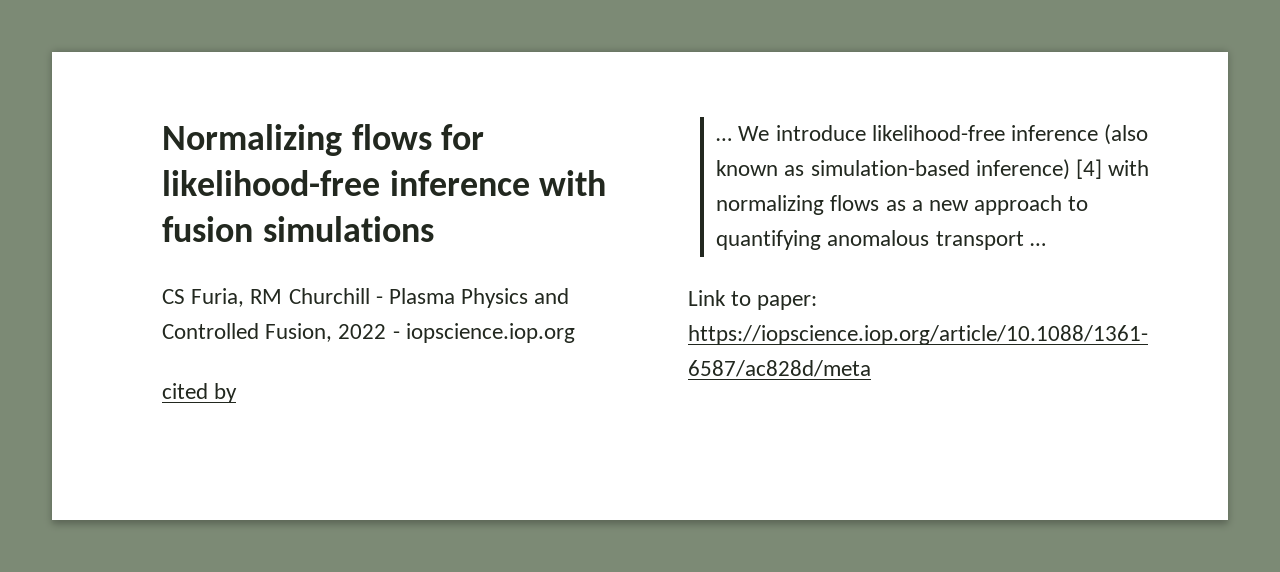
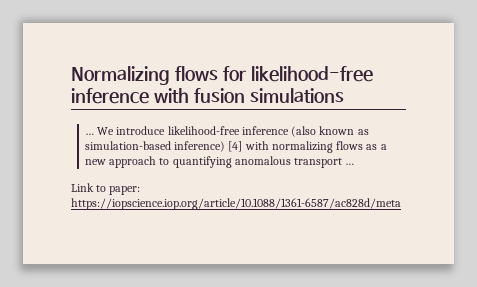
[162,288,570,308] [162,323,575,343] [162,383,238,403] // CS Furia, RM Churchill - Plasma Physics and Controlled Fusion, 2022 - iopscience.iop.org // cited by -> (344, 95) none

